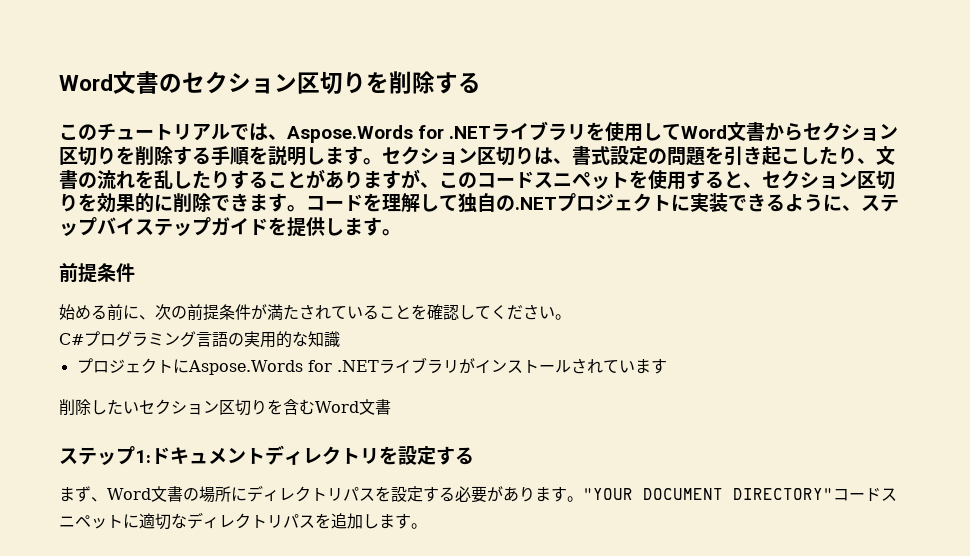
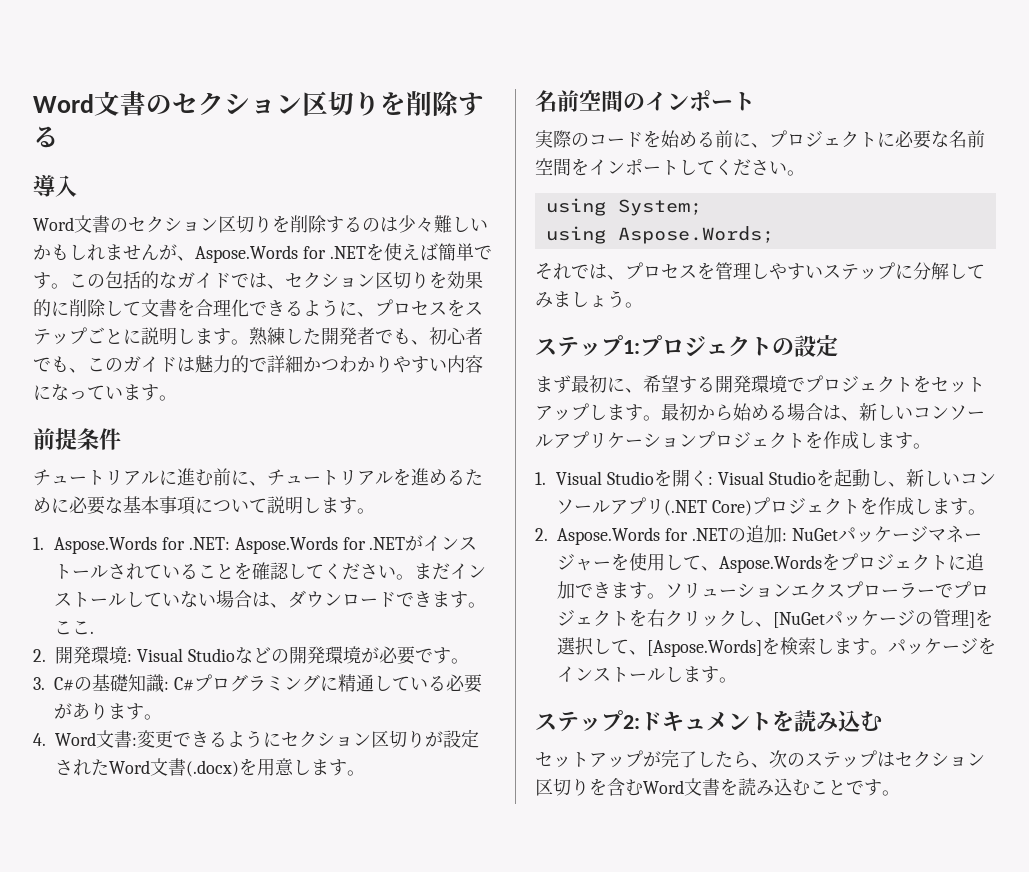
[59,121,899,143] [59,145,895,166] [59,169,743,190] このチュートリアルでは、Aspose.Words for .NETライブラリを使用してWord文書からセクション区切りを削除する手順を説明します。セクション区切りは、書式設定の問題を引き起こしたり、文書の流れを乱したりすることがありますが、このコードスニペットを使用すると -> [33,175,77,197] [33,215,488,233] [33,243,492,263] [33,271,267,289] 導入 // Word文書のセクション区切りを削除するのは少々難しいかもしれませんが、Aspose.Words for .NETを使えば簡単です。この包括的なガイドでは
[211,193,899,213] [59,217,401,237] [59,263,135,283] [59,304,299,321] できます。コードを理解して独自の.NETプロジェクトに実装できるように、ステップバイステップガイドを提供します。 // 前提条件 // 始める前に、次の前提条件が満た -> [105,299,483,317] [33,327,483,346] [33,355,483,373] [33,384,177,401] [33,428,121,450] [33,468,483,486] [33,496,375,515] [33,535,478,554] [54,564,109,579] して文書を合理化できるように、プロセスをステップごとに説明します。熟練した開発者でも、初心者でも、このガイドは魅力的で詳細かつわかりやすい内容になっています。 // 前提条件 // チュートリアルに進む前に、チュートリアルを進めるために必要な基本事項について説明します。 // 1. Aspose.Words for .NET: Aspose.Words for .NETがインストール
(571, 317) // -> [414,563,487,580] [54,590,487,608] [54,620,95,635] [33,646,469,665] [33,674,170,693] まだインストールしていない場合は、ダウンロードできます。ここ. // 2.開発環境: Visual Studioなどの開発環境が必要です。 // 3. C#の基礎知識:
[196,331,340,348] [76,357,667,375] [59,399,139,415] 言語の実用的な知識 // プロジェクトにAspose.Words for .NETライブラリがインストールされています // 削除したい -> [319,674,482,693] [54,702,163,720] [33,729,479,748] [55,758,365,777] [535,90,755,112] [535,130,985,149] [535,158,805,176] [545,198,702,216] [545,226,774,244] [535,262,985,280] [535,290,643,308] [535,335,838,357] [535,375,985,393] [535,403,985,421] [535,431,931,449] [535,469,996,487] [556,497,986,516] [535,525,982,545] [557,553,984,573] [557,581,989,599] [557,609,993,628] [557,637,996,657] [557,666,737,683] [535,710,882,732] [535,749,895,768] に精通している必要があります。 // 4. Word文書:変更できるようにセクション区切りが設定されたWord文書(.docx)を用意します。 // 名前空間のインポート // 実際のコードを始める前に、プロジェクトに必要な名前空間をインポートしてください。 // using System; // using Aspose.Words; // それでは、プロセスを管理しやすいステップに分解してみましょう。 // ステップ1:プロジェクトの設定 // まず最初に、希望する開発環境でプロジェクトをセットアップします。最初から始める場合は、新しいコンソールアプリケーションプロジェクトを作成します。 // 1. Visual Studioを開く: Visual Studioを起動し、新しいコンソールアプリ(.NET Core)プロジェクトを作成します。 // 2. Aspose.Words for .NETの追加: NuGetパッケージマネージャーを使用して、Aspose.Wordsをプロジェクトに追加できます。ソリューションエクスプローラーでプロジェクトを右クリックし、[NuGetパッケージの管理]を選択して、[Aspose.Words]を検索します。パッケージをインストールします。 // ステップ2:ドキュメントを読み込む // セットアップが完了したら、次のステップは
[59,445,474,465] [59,485,897,503] [59,512,395,530] // ステップ1:ドキュメントディレクトリを設定する // まず、Word文書の場所にディレクトリパスを設定する必要があります。"YOUR DOCUMENT DIRECTORY"コードスニペットに適切なディレクトリパスを追加しま -> [720,778,864,796] を読み込むことで

